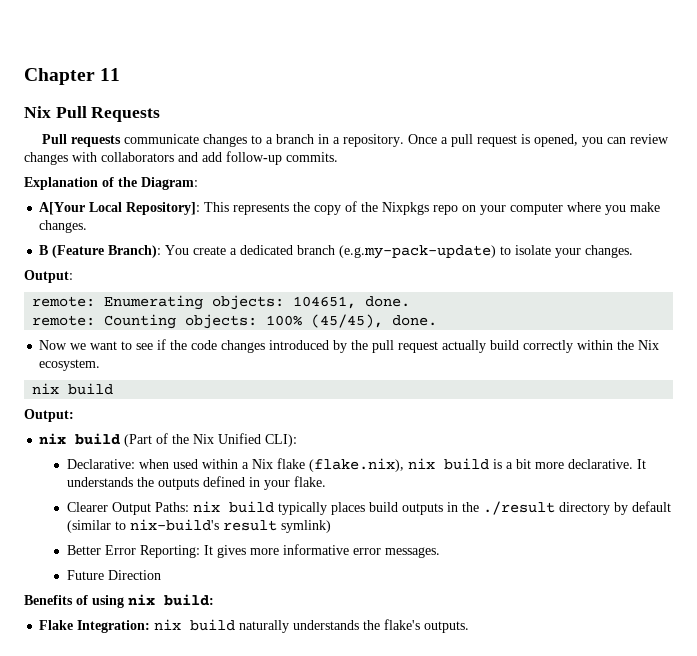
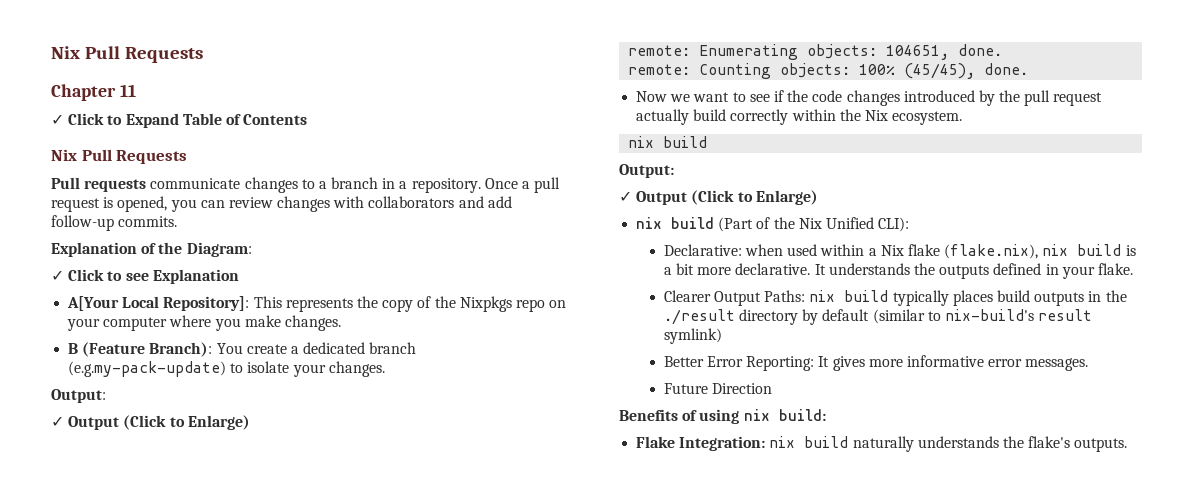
(24, 76) none -> [51,46,204,63] Nix Pull Requests //
(121, 74) none -> [51,113,308,128] // ✓ Click to Expand Table of Contents
(198, 183) none -> [51,269,239,284] // ✓ Click to see Explanation
(73, 276) none -> [51,415,250,430] // ✓ Output (Click to Enlarge)
(74, 415) none -> [619,190,818,205] // ✓ Output (Click to Enlarge)

